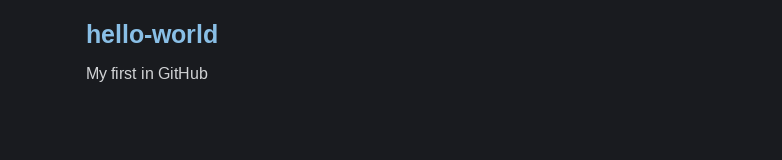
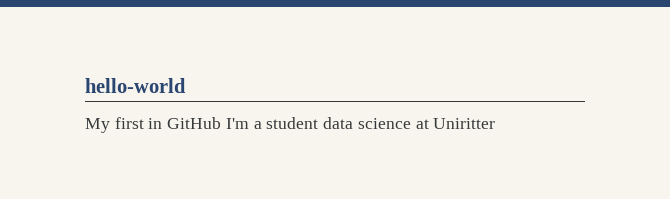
(208, 73) none -> [225,117,496,129] I'm a student data science at Uniritter

